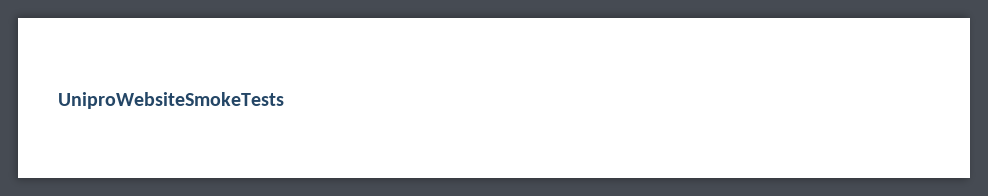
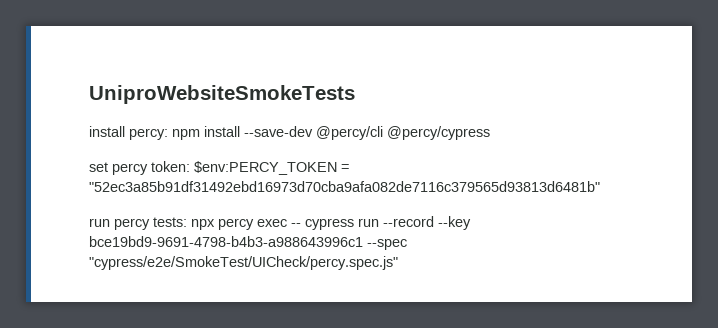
(284, 100) none -> [89,126,490,140] [89,161,349,175] [89,181,600,192] [89,216,471,230] [89,236,407,250] [89,256,398,270] // install percy: npm install --save-dev @percy/cli @percy/cypress // set percy token: $env:PERCY_TOKEN = "52ec3a85b91df31492ebd16973d70cba9afa082de7116c379565d93813d6481b" // run percy tests: npx percy exec -- cypress run --record --key bce19bd9-9691-4798-b4b3-a988643996c1 --spec "cypress/e2e/SmokeTest/UICheck/percy.spec.js"

